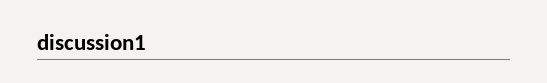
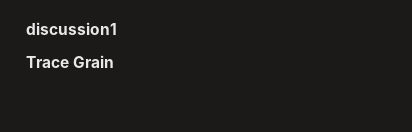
(146, 42) none -> [26,55,115,68] // Trace Grain

